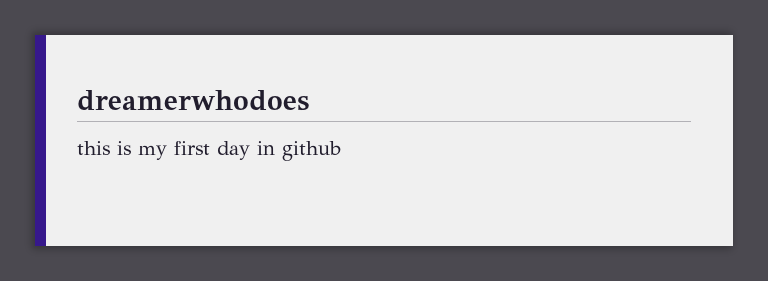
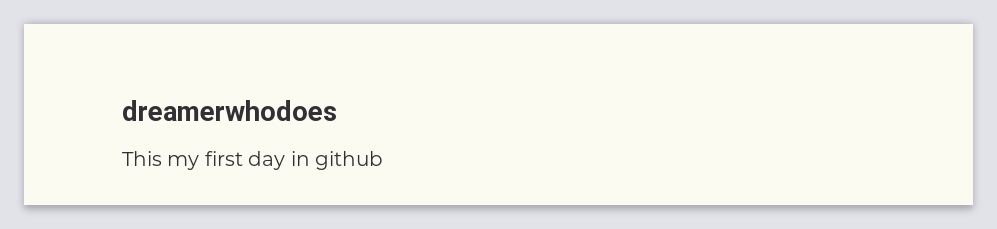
[77,141,131,155] this is -> [122,151,162,166] This

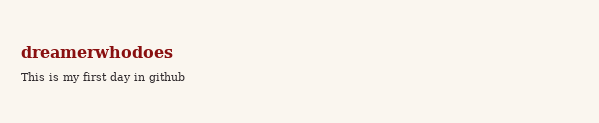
(162, 158) none -> [49,73,59,81] is

